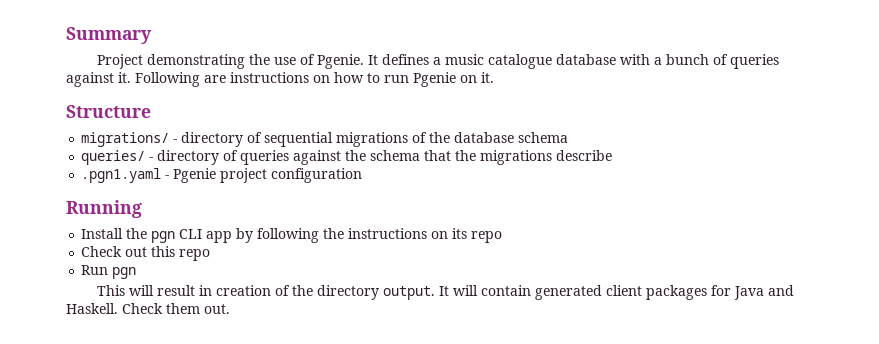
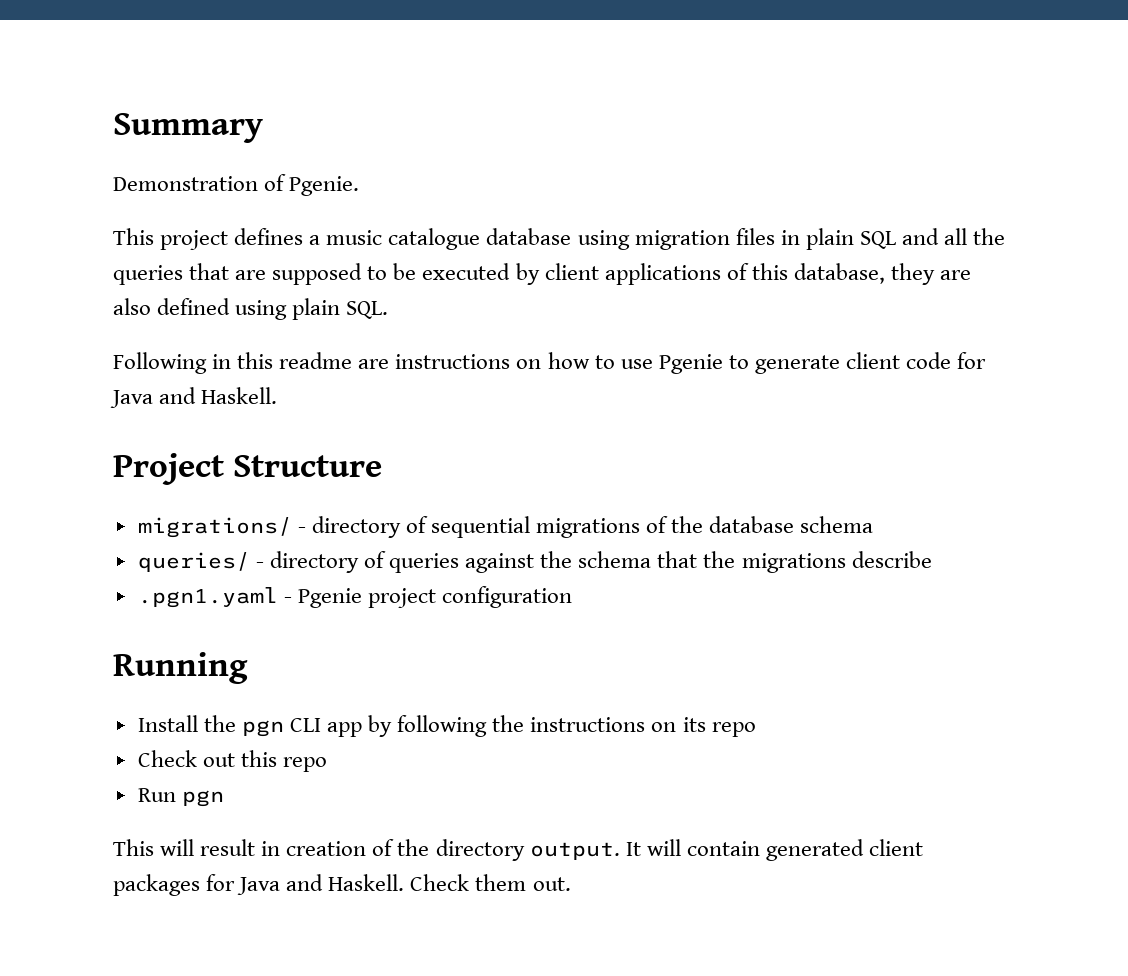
[96,54,296,69] Project demonstrating the use -> [113,176,258,191] Demonstration
[367,55,378,65] It -> [113,228,229,250] // This project
[619,54,779,69] [66,72,200,87] with a bunch of queries against it. Following -> [577,228,1006,250] [113,263,972,285] [113,298,389,320] [113,352,353,374] using migration files in plain SQL and all the queries that are supposed to be executed by client applications of this database, they are also defined using plain SQL. // Following in this readme
[384,72,494,87] run Pgenie on it. // -> [620,352,987,374] [110,387,278,408] [113,453,224,485] use Pgenie to generate client code for Java and Haskell. // Project

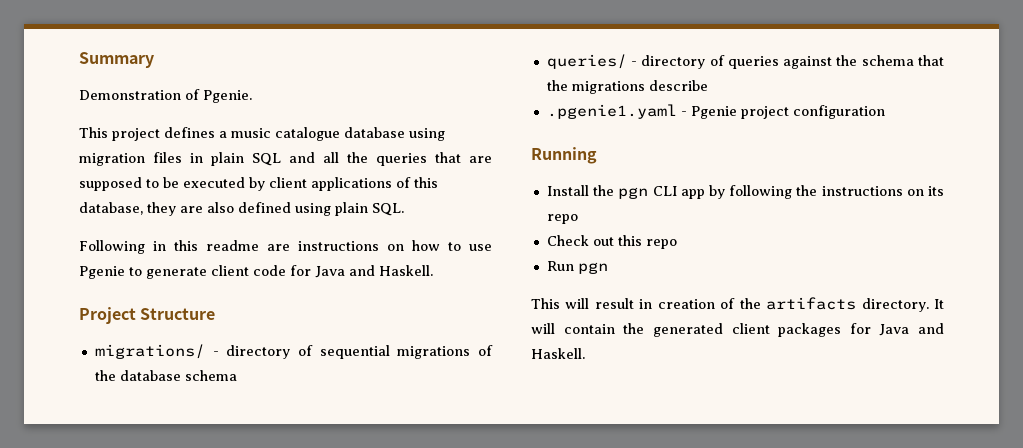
[137,587,278,608] .pgn1.yaml -> [546,104,677,119] .pgenie1.yaml
[435,839,620,861] directory output. -> [766,297,929,312] artifacts directory.
(760, 848) none -> [623,323,645,334] the
[410,874,571,891] Check them out. -> (585, 353) none

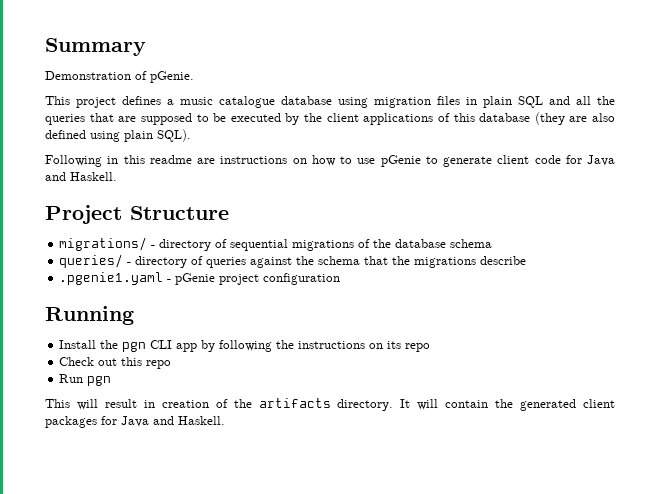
[203,90,252,103] Pgenie. -> [150,71,194,83] pGenie.
(265, 184) none -> [304,113,322,122] the
[79,202,176,216] database, they -> [479,112,565,125] database (they
[372,203,404,216] SQL. -> [157,129,191,142] SQL).
[79,266,125,279] Pgenie -> [380,155,421,167] pGenie
[690,106,737,119] Pgenie -> [175,273,216,285] pGenie

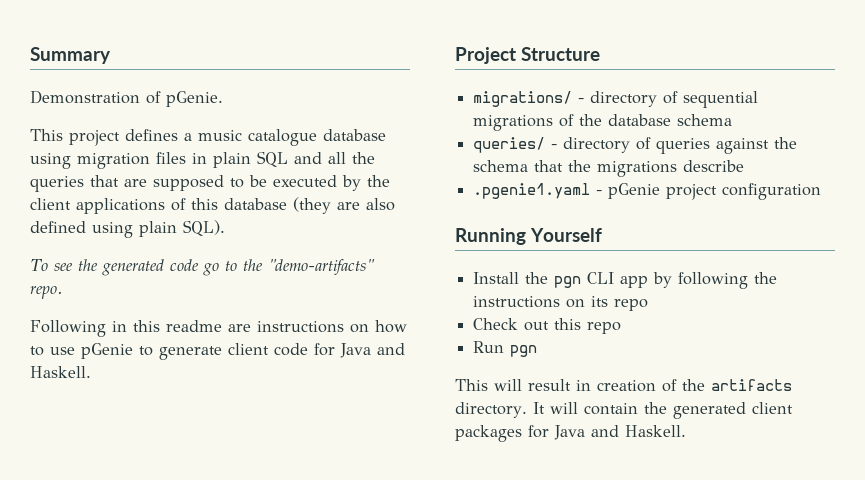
(191, 135) none -> [30,259,375,276] [30,286,63,299] // To see the generated code go to the "demo-artifacts" repo.
(134, 315) none -> [530,228,602,242] Yourself

